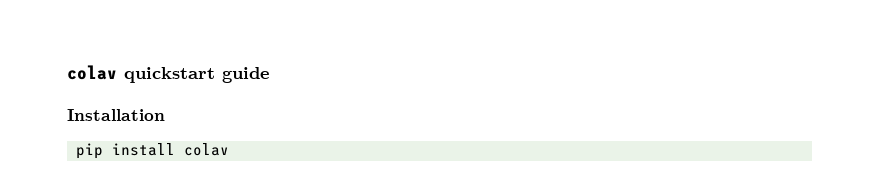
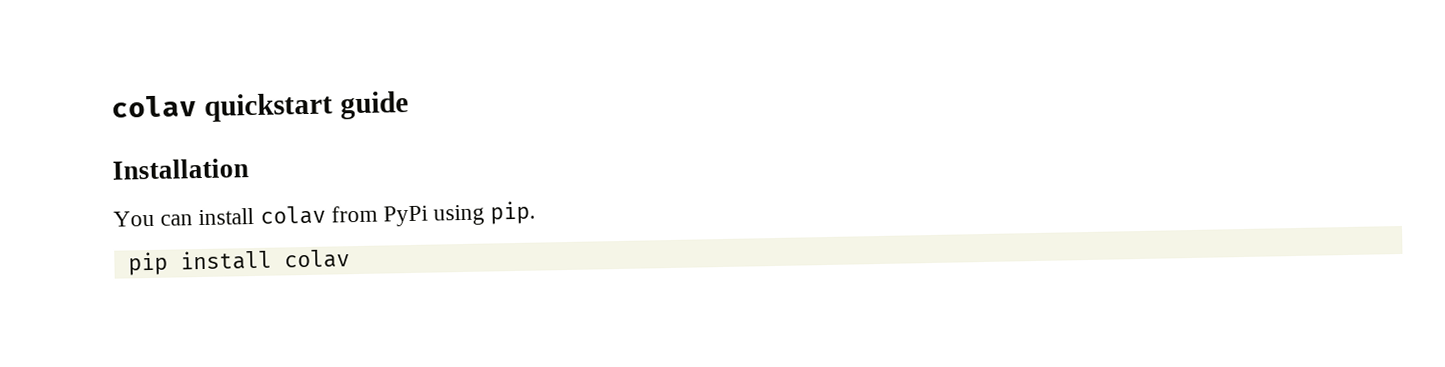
(165, 115) none -> [113,200,537,227] // You can install colav from PyPi using pip.

